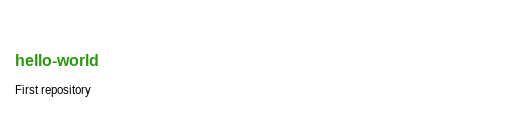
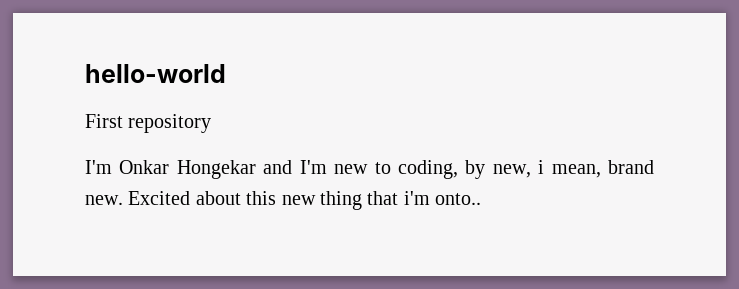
(92, 91) none -> [85,160,655,179] [85,191,482,210] // I'm Onkar Hongekar and I'm new to coding, by new, i mean, brand new. Excited about this new thing that i'm onto..

